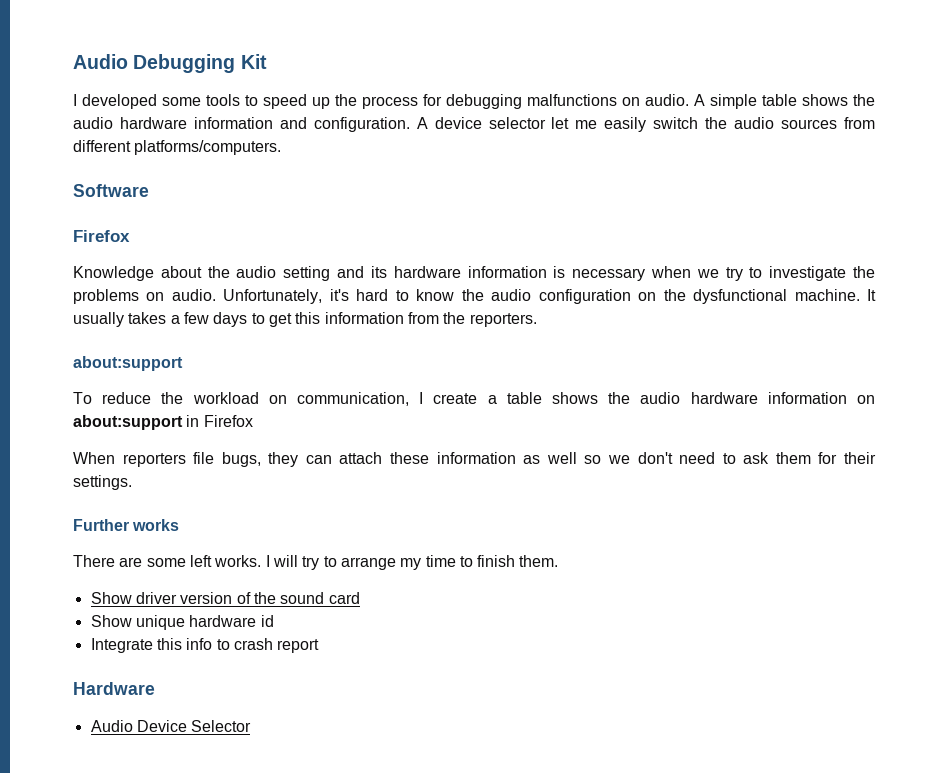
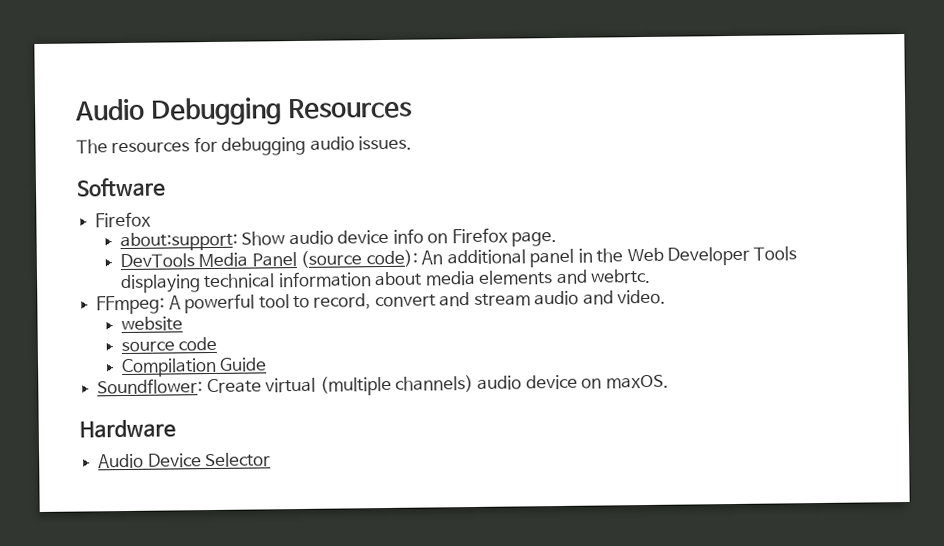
[240,54,267,69] [73,94,875,109] [73,117,876,132] [73,140,282,155] [73,184,149,197] [73,230,130,242] [73,266,875,281] [73,289,877,304] [73,312,537,327] [73,356,183,371] [73,392,876,406] [73,415,253,430] [73,452,876,467] [73,475,132,490] [73,519,180,531] [73,555,559,570] [90,592,360,604] [90,615,274,630] [90,638,320,653] Kit // I developed some tools to speed up the process for debugging malfunctions on audio. A simple table shows the audio hardware information and configuration. A device selector let me easily switch the audio sources from different platforms/computers. // Software // Firefox // Knowledge about the audio setting and its hardware information is necessary when we try to investigate the problems on audio. Unfortunately, it's hard to know the audio configuration on the dysfunctional machine. It usually takes a few days to get this information from the reporters. // about:support // To reduce the workload on communication, I create a table shows the audio hardware information on about:support in Firefox // When reporters file bugs, they can attach these information as well so we don't need to ask them for their settings. // Further works // There are some left works. I will try to arrange my time to finish them. // Show driver version of the sound card // Show unique hardware id // Integrate this info to crash report -> [287,97,413,120] [76,135,413,156] [76,177,166,198] [95,211,152,228] [119,227,558,252] [119,246,798,269] [120,268,652,294] [96,289,667,315] [120,316,183,332] [120,336,218,353] [120,357,268,378] [97,374,669,396] Resources // The resources for debugging audio issues. // Software // Firefox // about:support: Show audio device info on Firefox page. // DevTools Media Panel (source code): An additional panel in the Web Developer Tools displaying technical information about media elements and webrtc. // FFmpeg: A powerful tool to record, convert and stream audio and video. // website // source code // Compilation Guide // Soundflower: Create virtual (multiple channels) audio device on maxOS.

